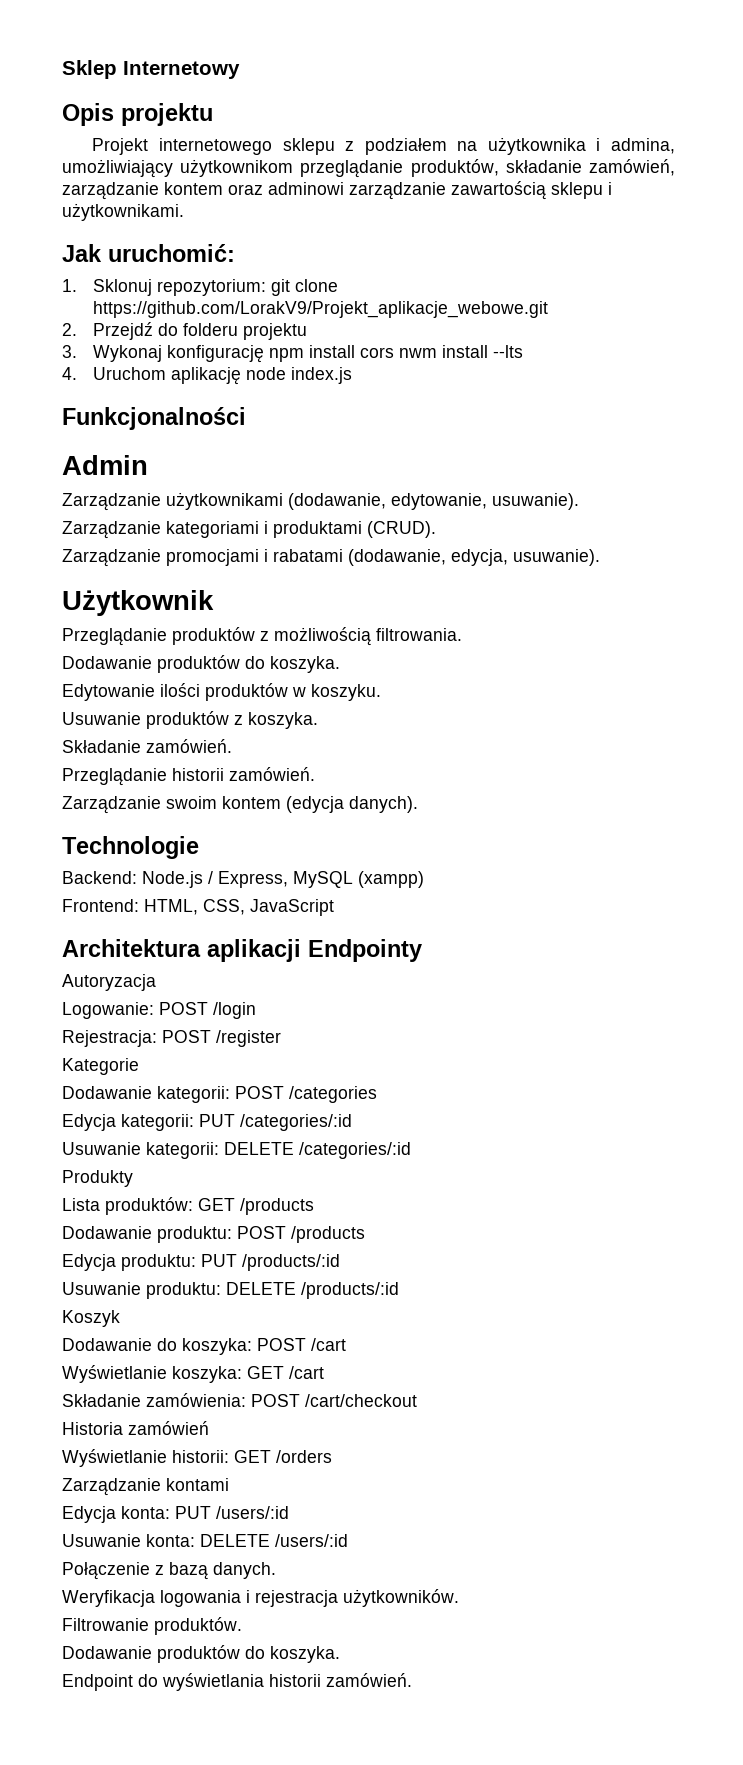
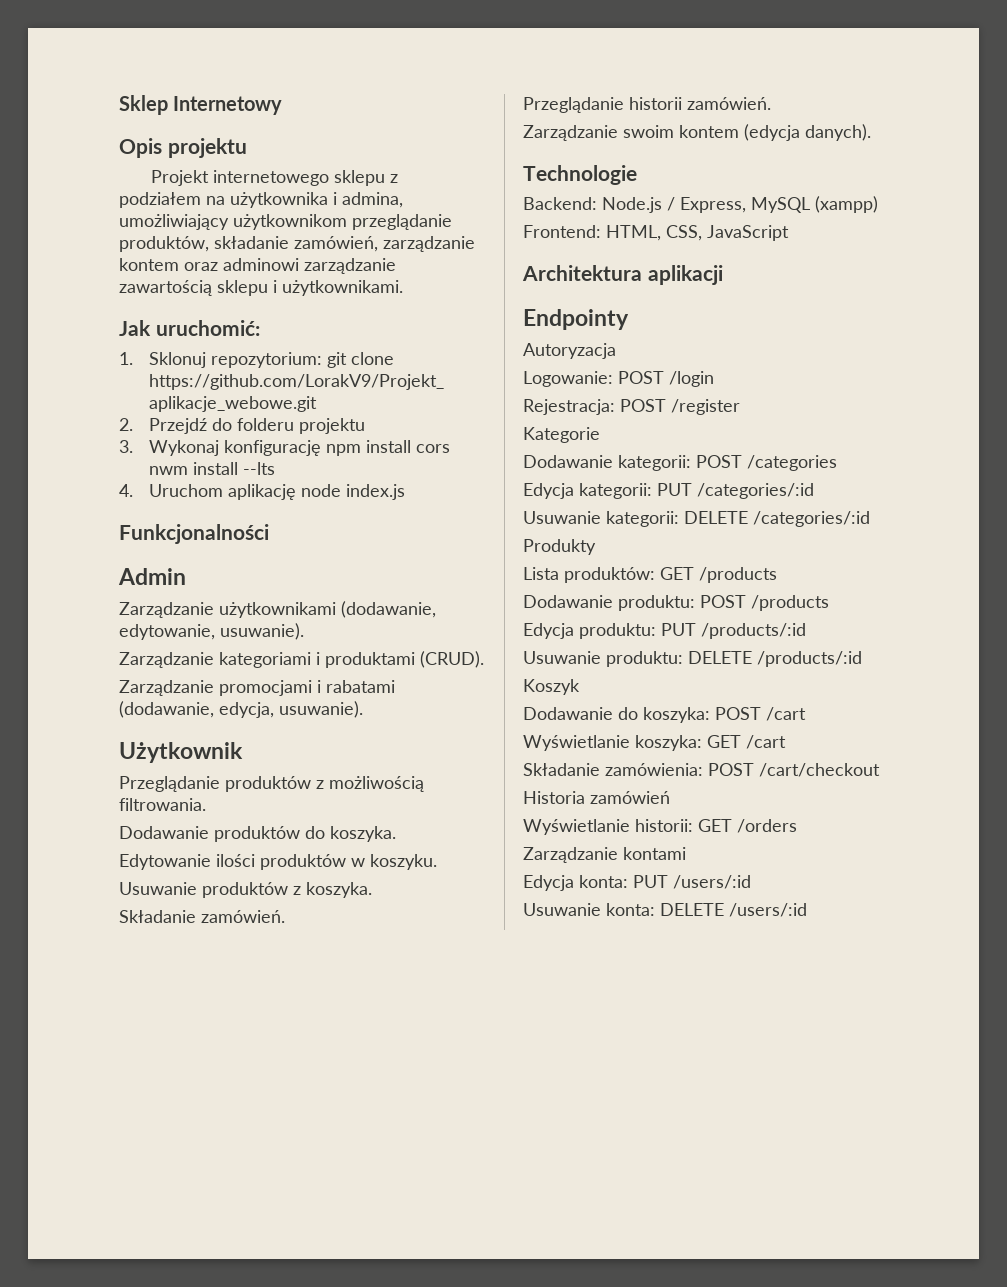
(301, 950) none -> (723, 275) //
[62,1562,276,1580] [62,1589,459,1607] [62,1617,242,1635] [62,1645,340,1663] [62,1673,412,1691] // Połączenie z bazą danych. // Weryfikacja logowania i rejestracja użytkowników. // Filtrowanie produktów. // Dodawanie produktów do koszyka. // Endpoint do wyświetlania historii zamówień. -> (807, 910) none

